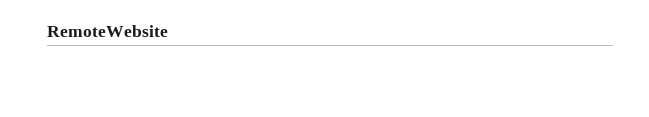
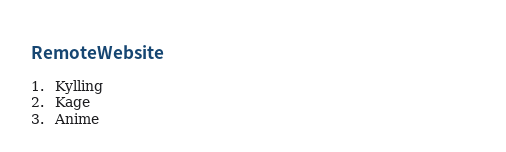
(168, 31) none -> [31,80,104,94] [31,97,91,110] [31,113,100,124] // 1. Kylling // 2. Kage // 3. Anime

